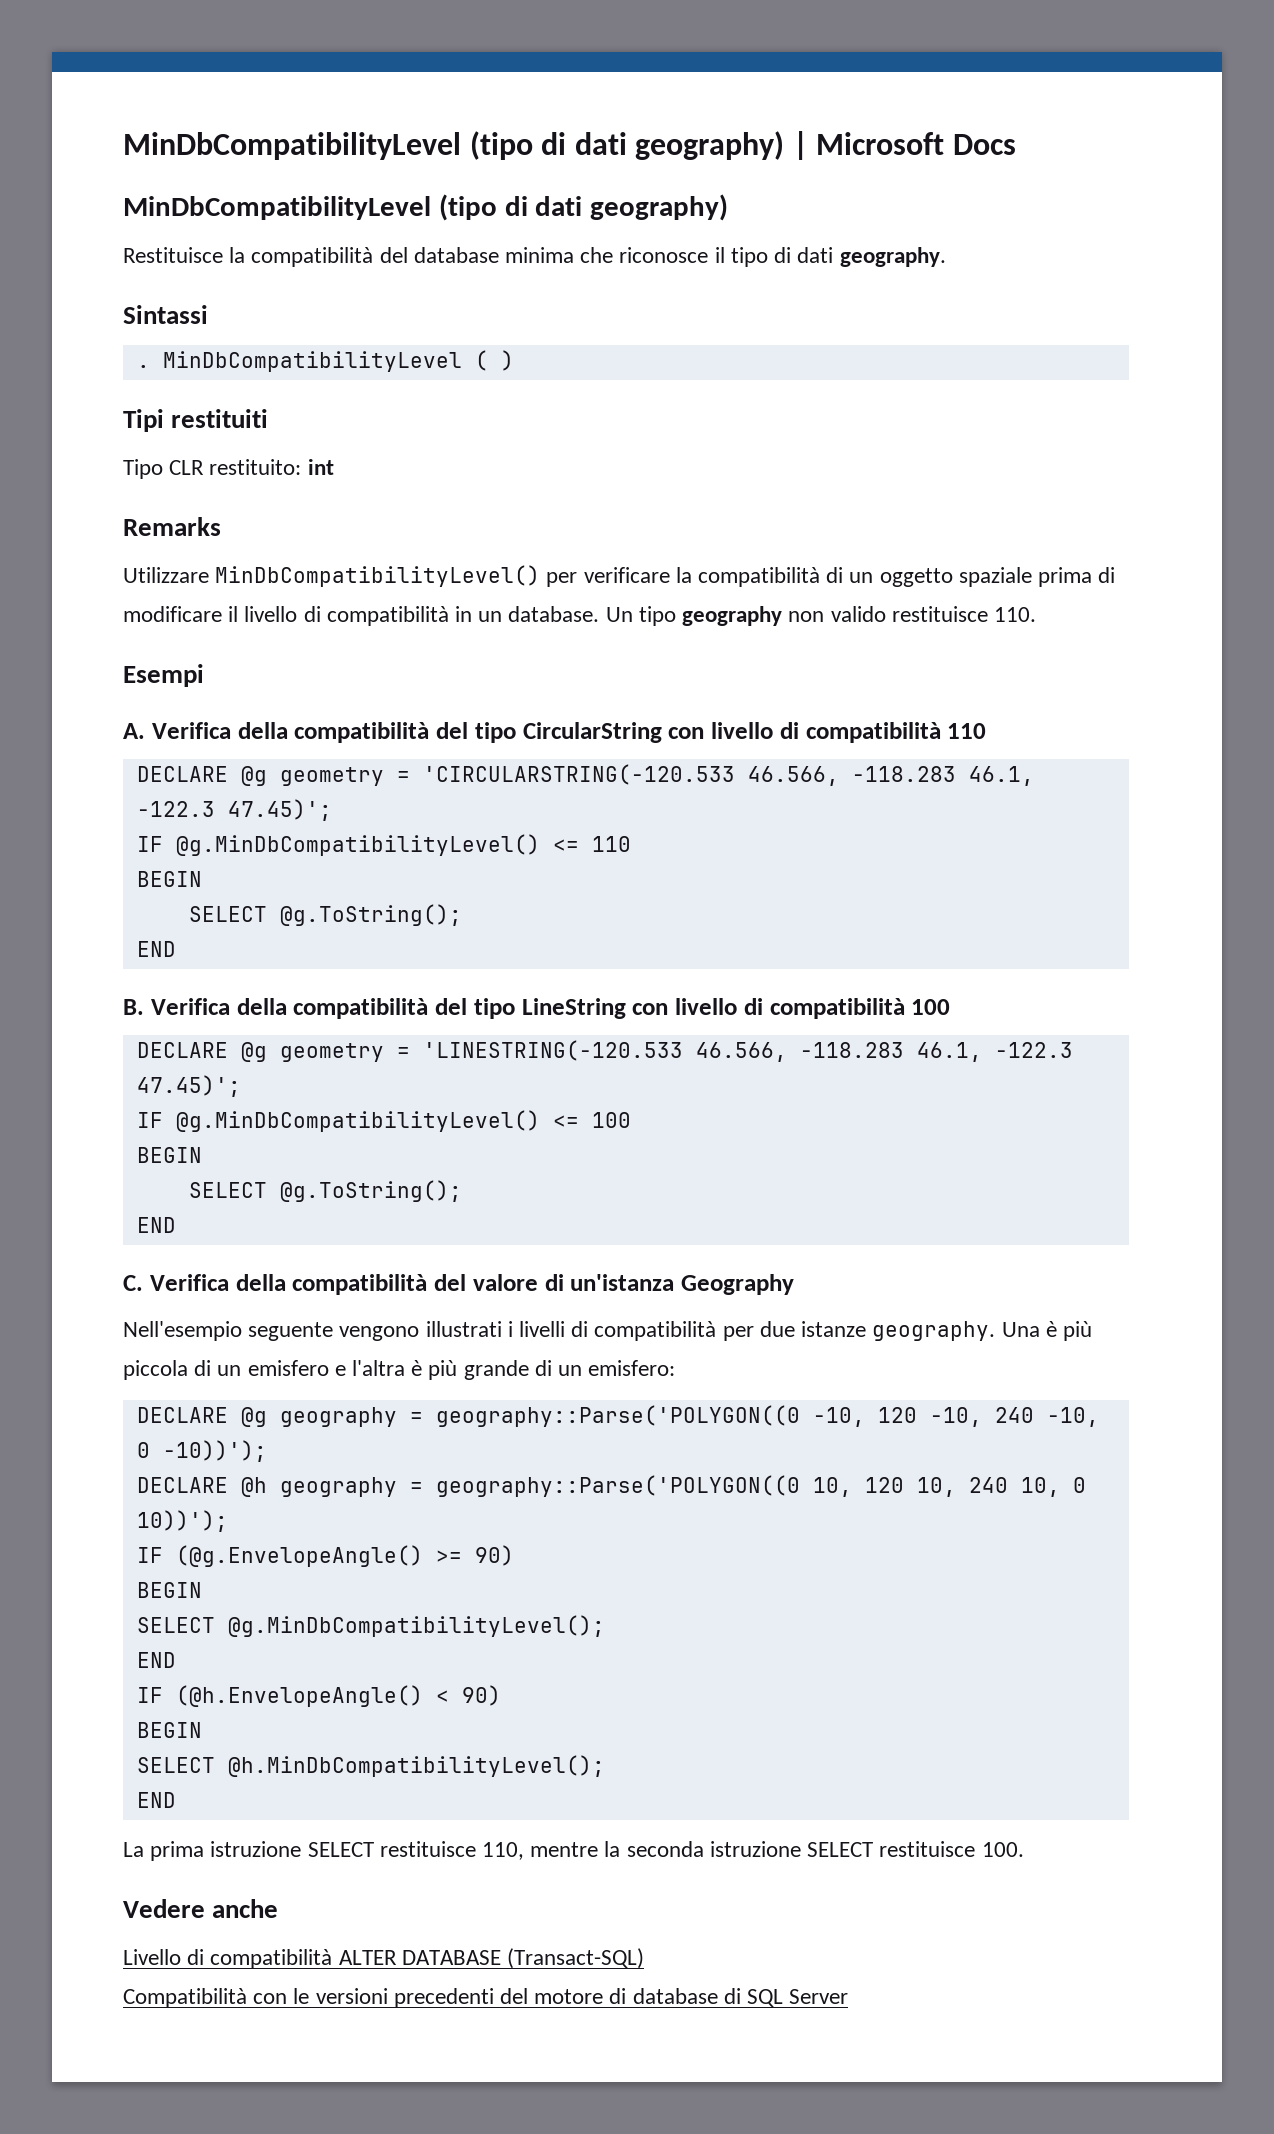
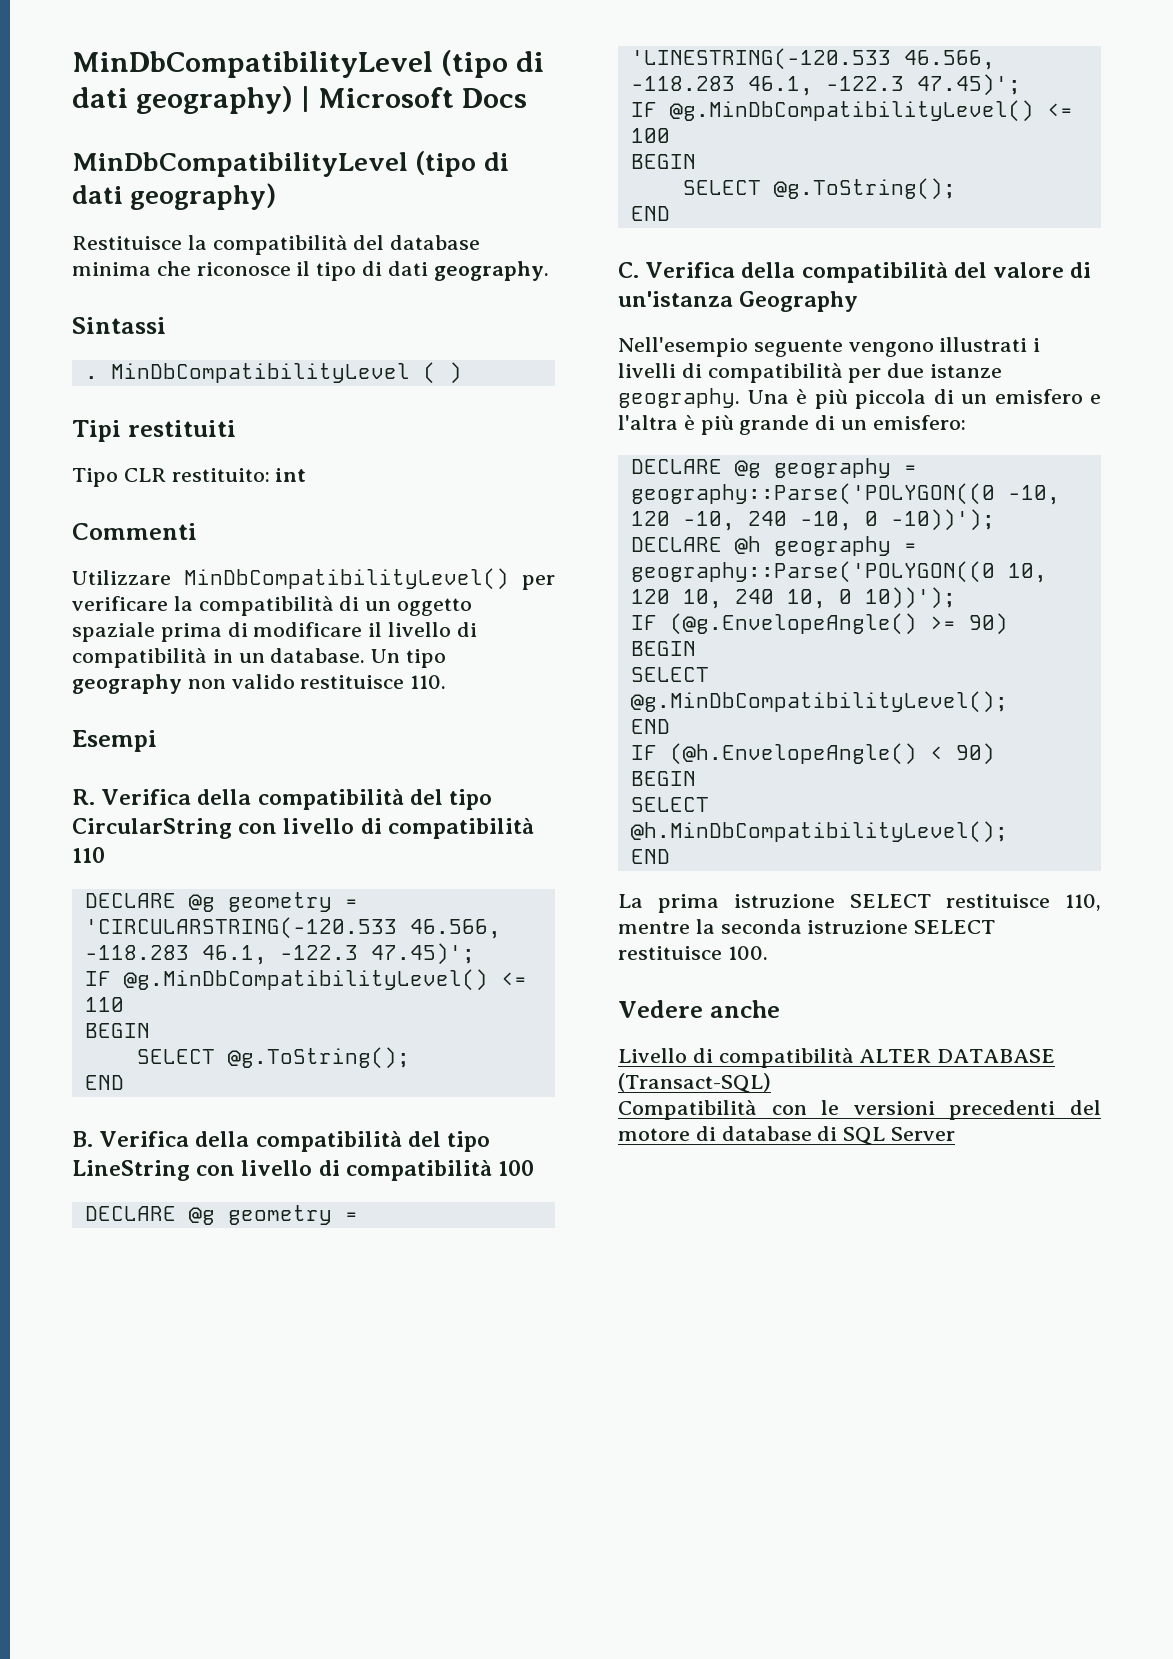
[123,517,221,536] Remarks -> [72,523,197,540] Commenti
[123,723,145,739] A. -> [72,789,95,805] R.

